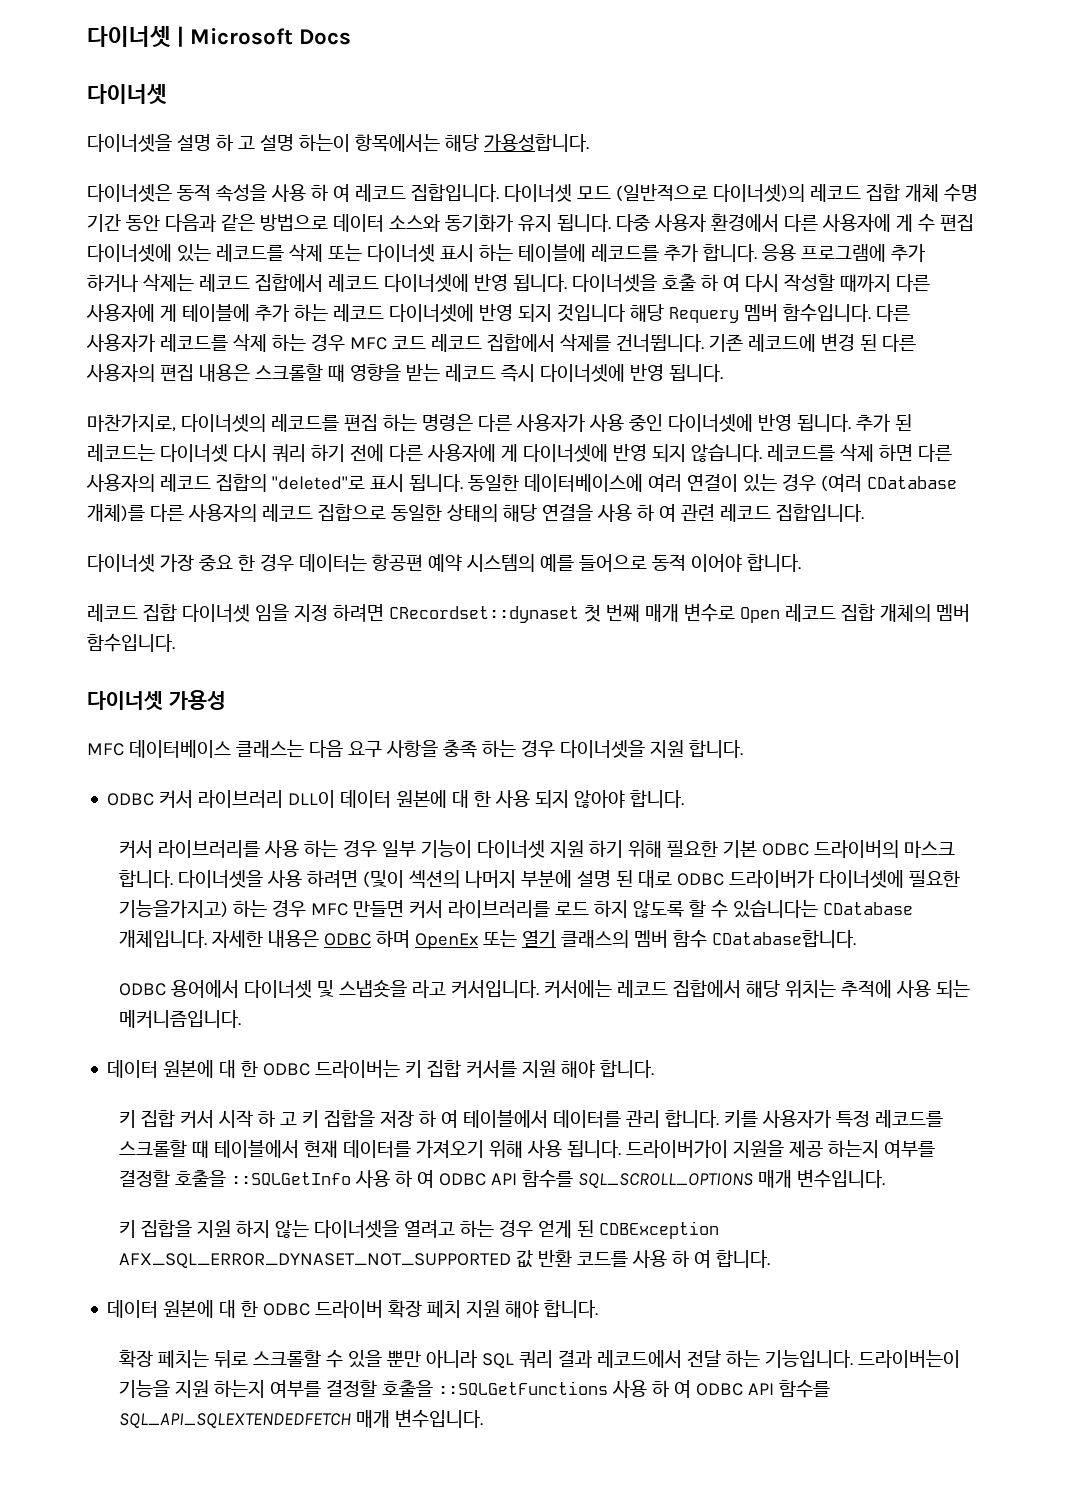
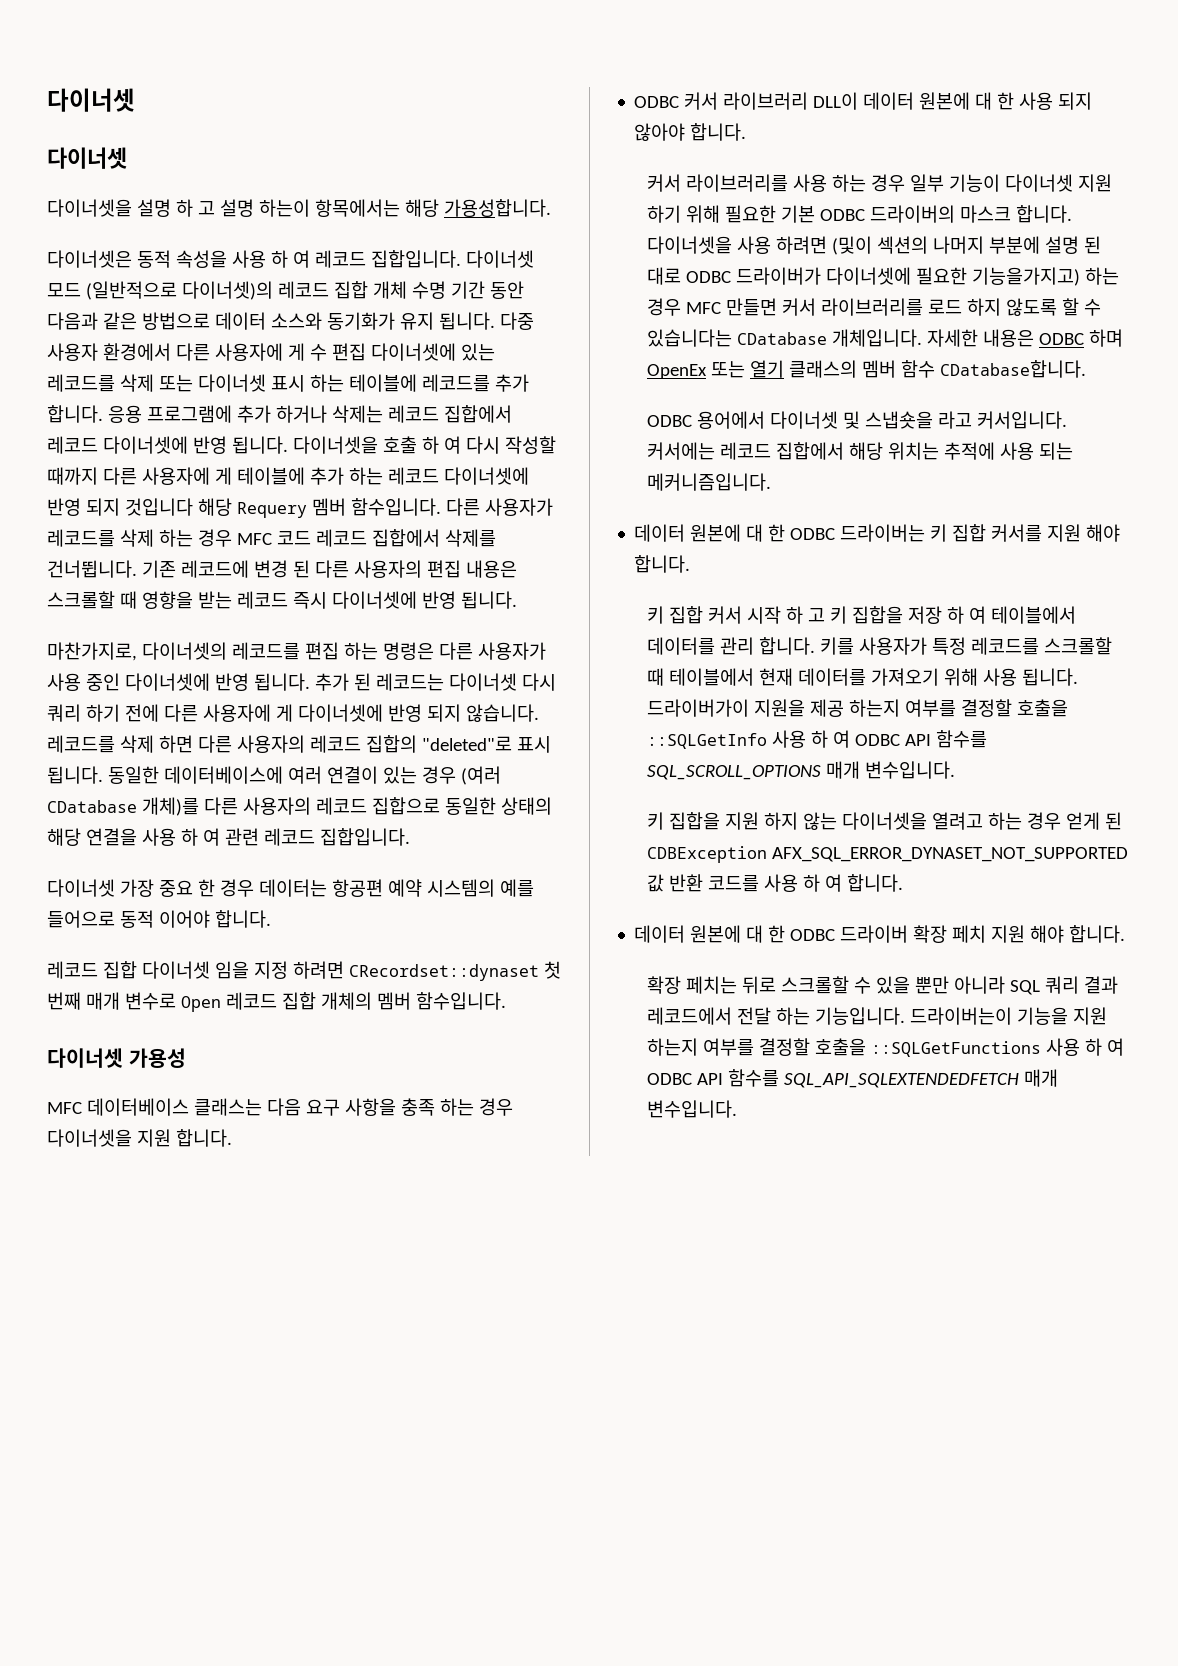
[87,26,352,47] 다이너셋 | Microsoft Docs -> [47,88,135,112] 다이너셋

